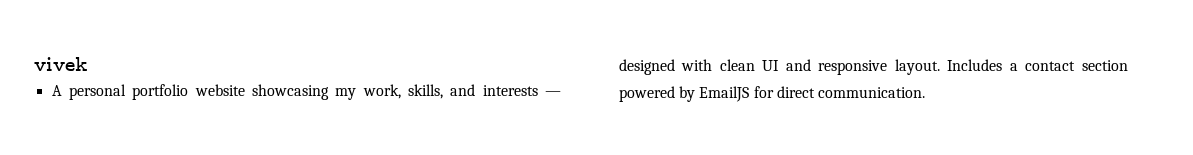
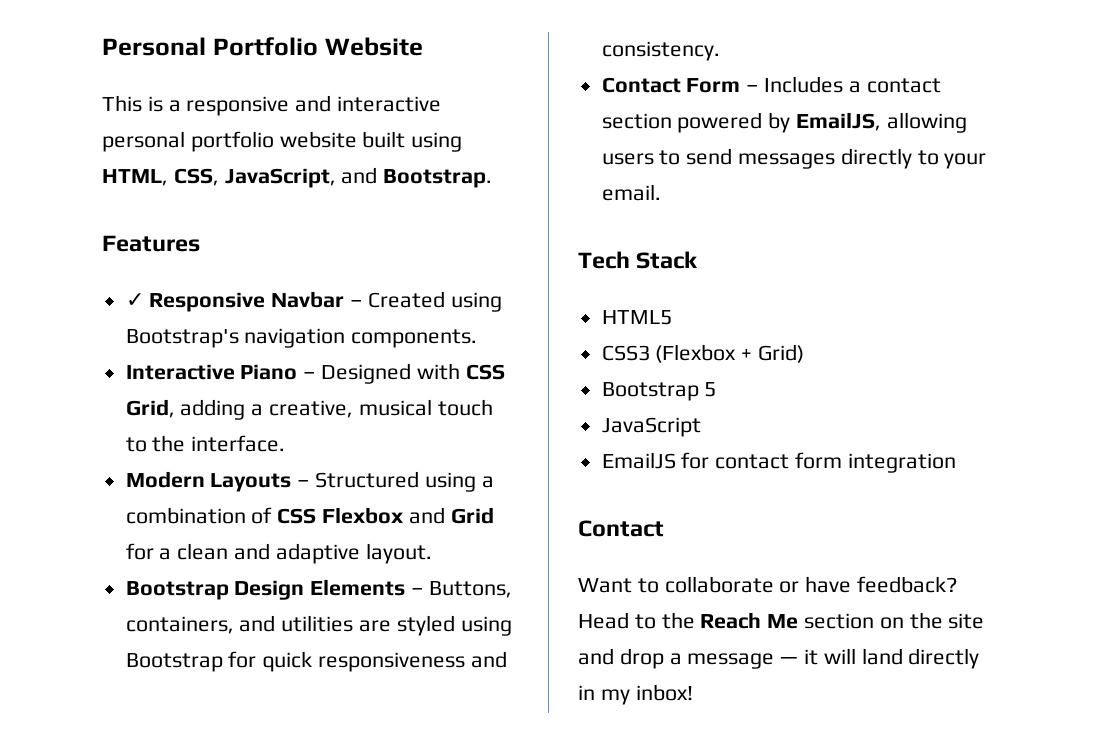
[34,57,87,71] [51,84,561,100] [618,59,940,75] vivek // A personal portfolio website showcasing my work, skills, and interests — designed with clean UI and responsive layout. -> [102,37,423,56] [102,95,442,116] [102,131,463,152] [102,167,493,188] [102,235,200,252] [125,291,502,312] [125,328,478,348] [125,363,505,384] [125,399,493,420] [125,435,286,452] [125,471,494,492] [125,507,494,524] [125,543,432,564] [125,579,512,600] [125,615,512,636] [125,651,507,672] [601,41,720,61] [601,77,759,93] Personal Portfolio Website // This is a responsive and interactive personal portfolio website built using HTML, CSS, JavaScript, and Bootstrap. // Features // ✓ Responsive Navbar – Created using Bootstrap's navigation components. // Interactive Piano – Designed with CSS Grid, adding a creative, musical touch to the interface. // Modern Layouts – Structured using a combination of CSS Flexbox and Grid for a clean and adaptive layout. // Bootstrap Design Elements – Buttons, containers, and utilities are styled using Bootstrap for quick responsiveness and consistency. // Contact Form –
[699,86,926,102] EmailJS for direct communication. -> [796,112,967,133] [601,148,987,169] [601,184,661,201] [578,251,699,269] [601,310,672,325] [601,344,805,363] [601,382,717,401] [601,417,701,437] [601,452,956,473] [578,520,664,537] [578,576,958,593] [578,612,985,629] [578,648,980,669] [578,684,693,705] EmailJS, allowing users to send messages directly to your email. // Tech Stack // HTML5 // CSS3 (Flexbox + Grid) // Bootstrap 5 // JavaScript // EmailJS for contact form integration // Contact // Want to collaborate or have feedback? Head to the Reach Me section on the site and drop a message — it will land directly in my inbox!

